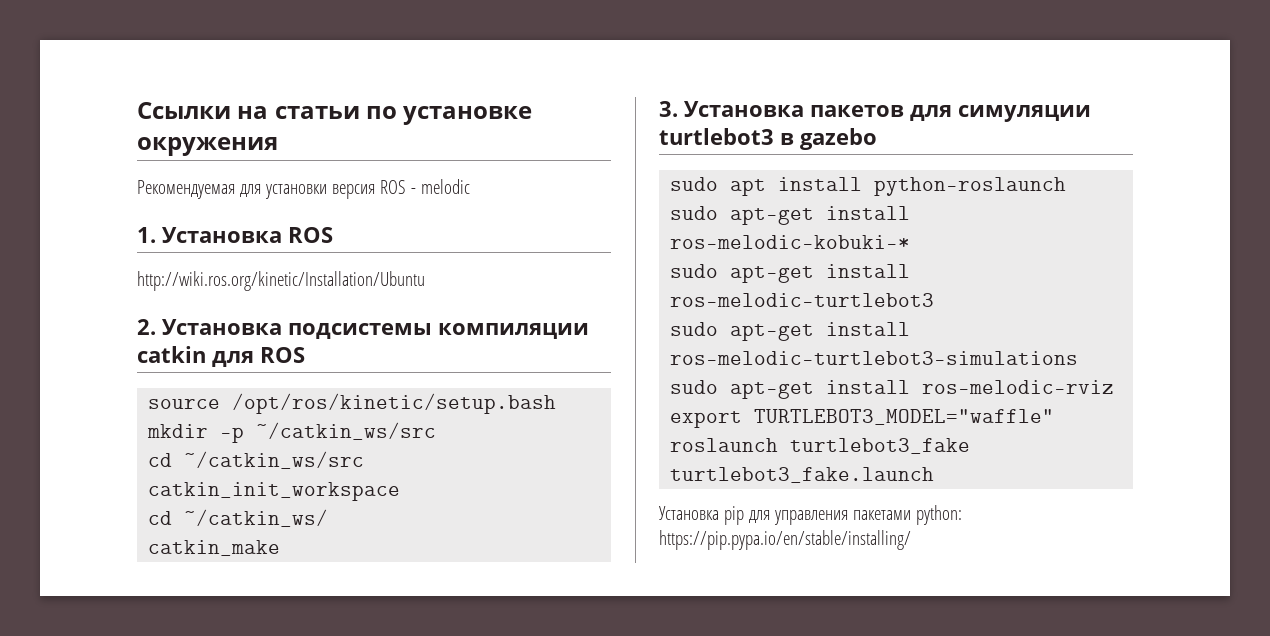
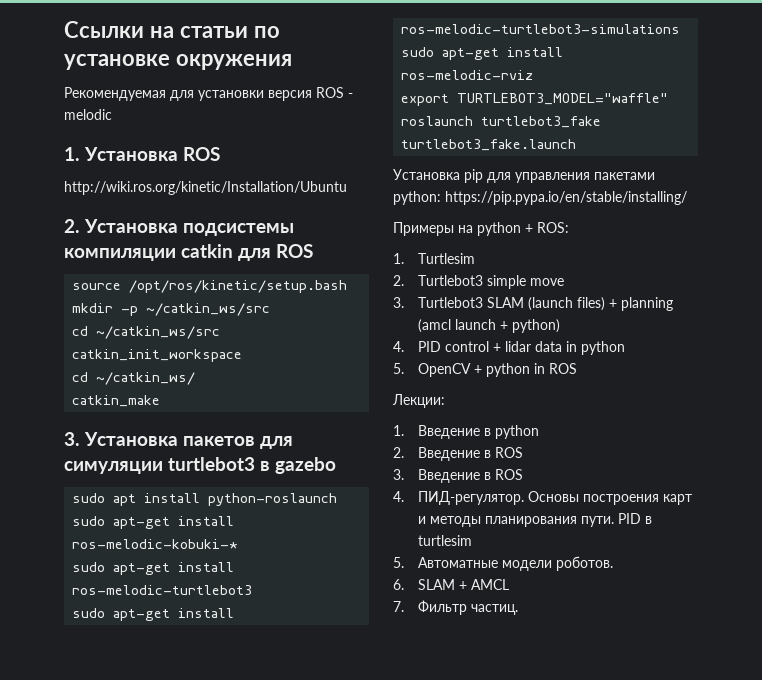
(911, 540) none -> [393,222,569,236] [393,253,475,264] [393,275,564,289] [393,297,673,311] [417,319,560,333] [393,341,625,355] [393,363,577,377] [392,394,445,408] [393,425,539,439] [393,447,523,461] [393,469,523,483] [393,491,692,505] [417,513,652,527] [417,535,472,546] [393,556,613,571] [393,579,509,590] [393,600,518,615] // Примеры на python + ROS: // 1. Turtlesim // 2. Turtlebot3 simple move // 3. Turtlebot3 SLAM (launch files) + planning (amcl launch + python) // 4. PID control + lidar data in python // 5. OpenCV + python in ROS // Лекции: // 1. Введение в python // 2. Введение в ROS // 3. Введение в ROS // 4. ПИД-регулятор. Основы построения карт и методы планирования пути. PID в turtlesim // 5. Автоматные модели роботов. // 6. SLAM + AMCL // 7. Фильтр частиц.

